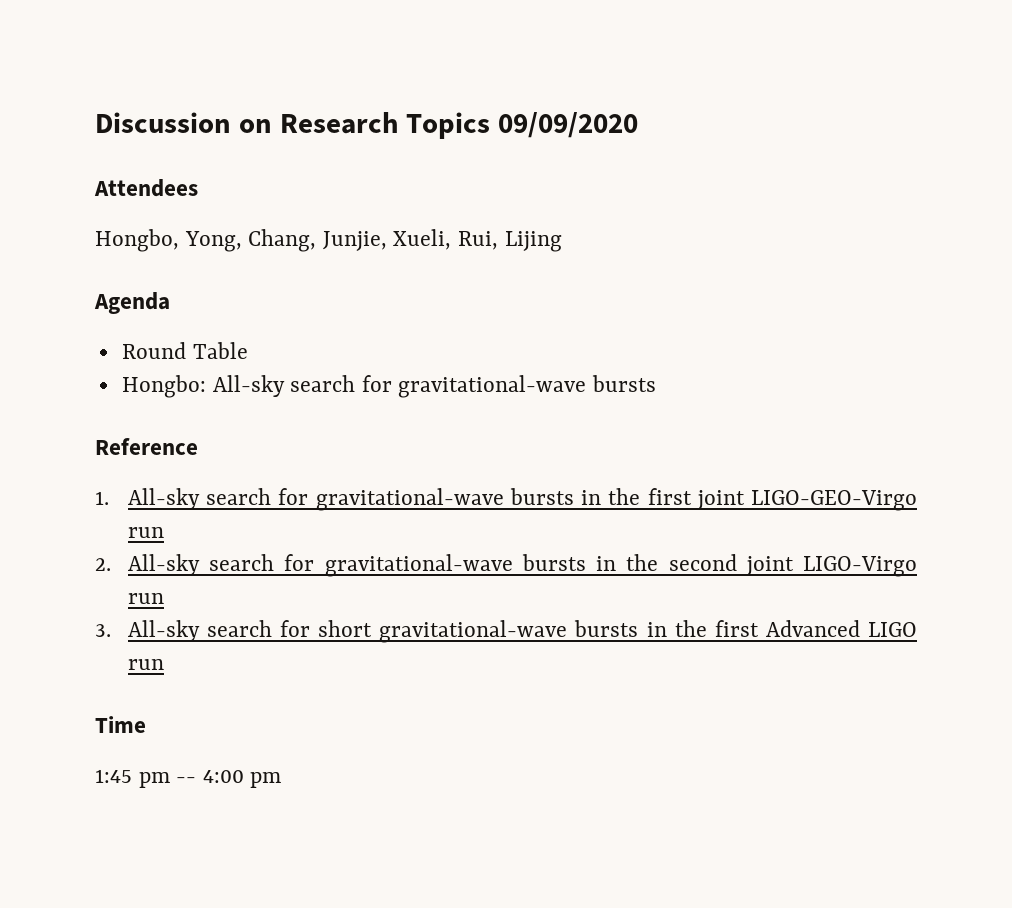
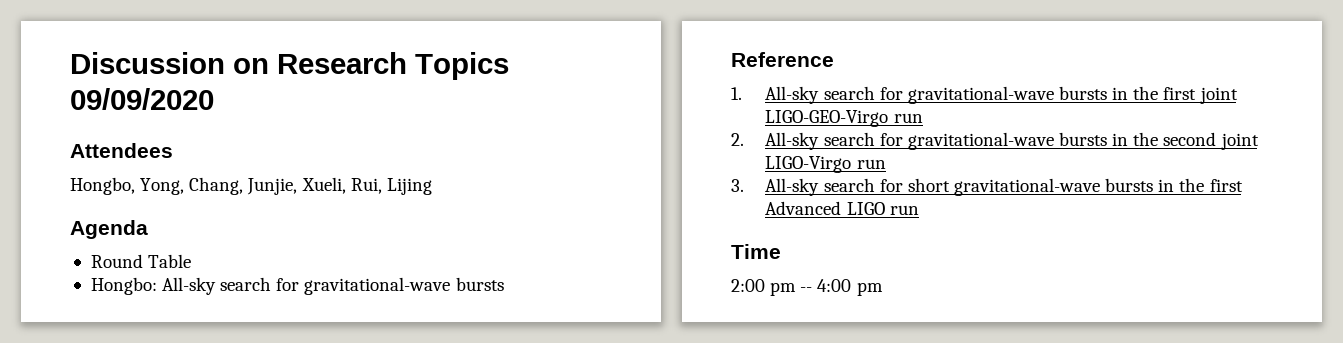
[95,769,132,783] 1:45 -> [731,279,765,292] 2:00

